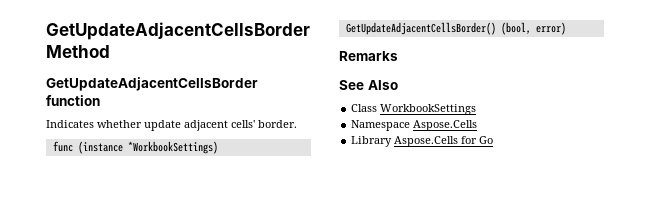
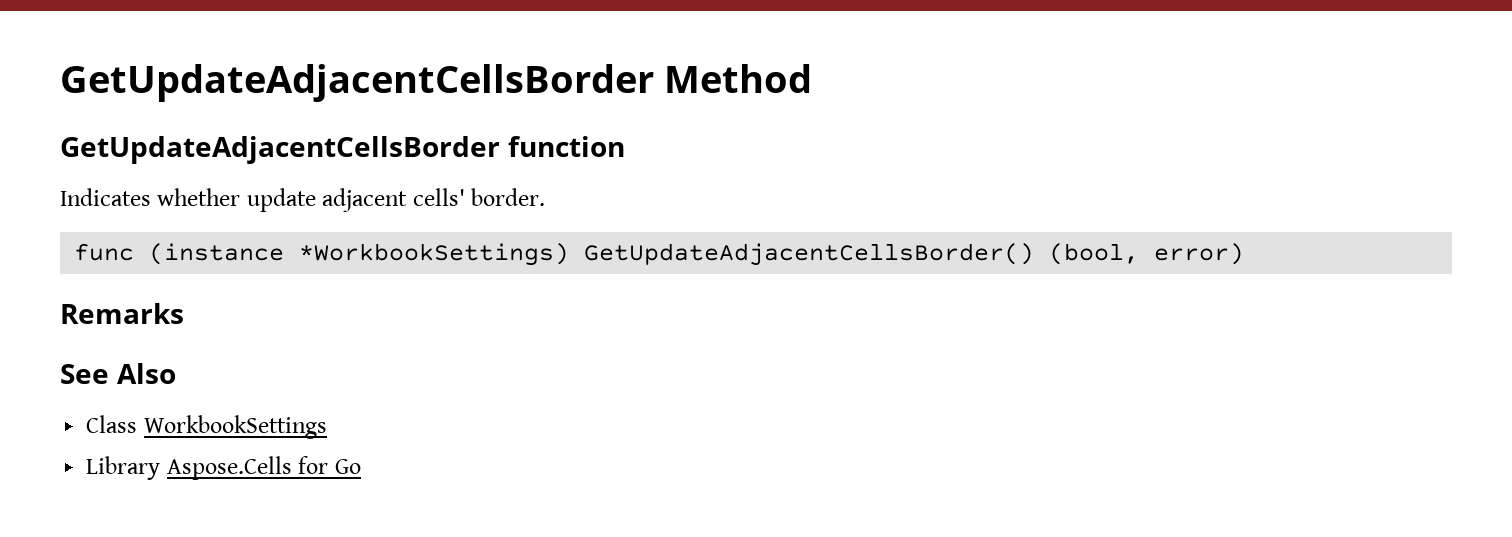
[351,120,478,131] // Namespace Aspose.Cells -> (327, 427) none

